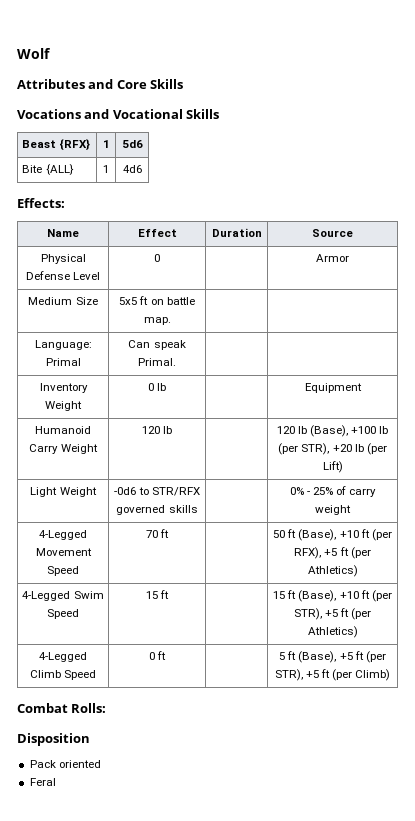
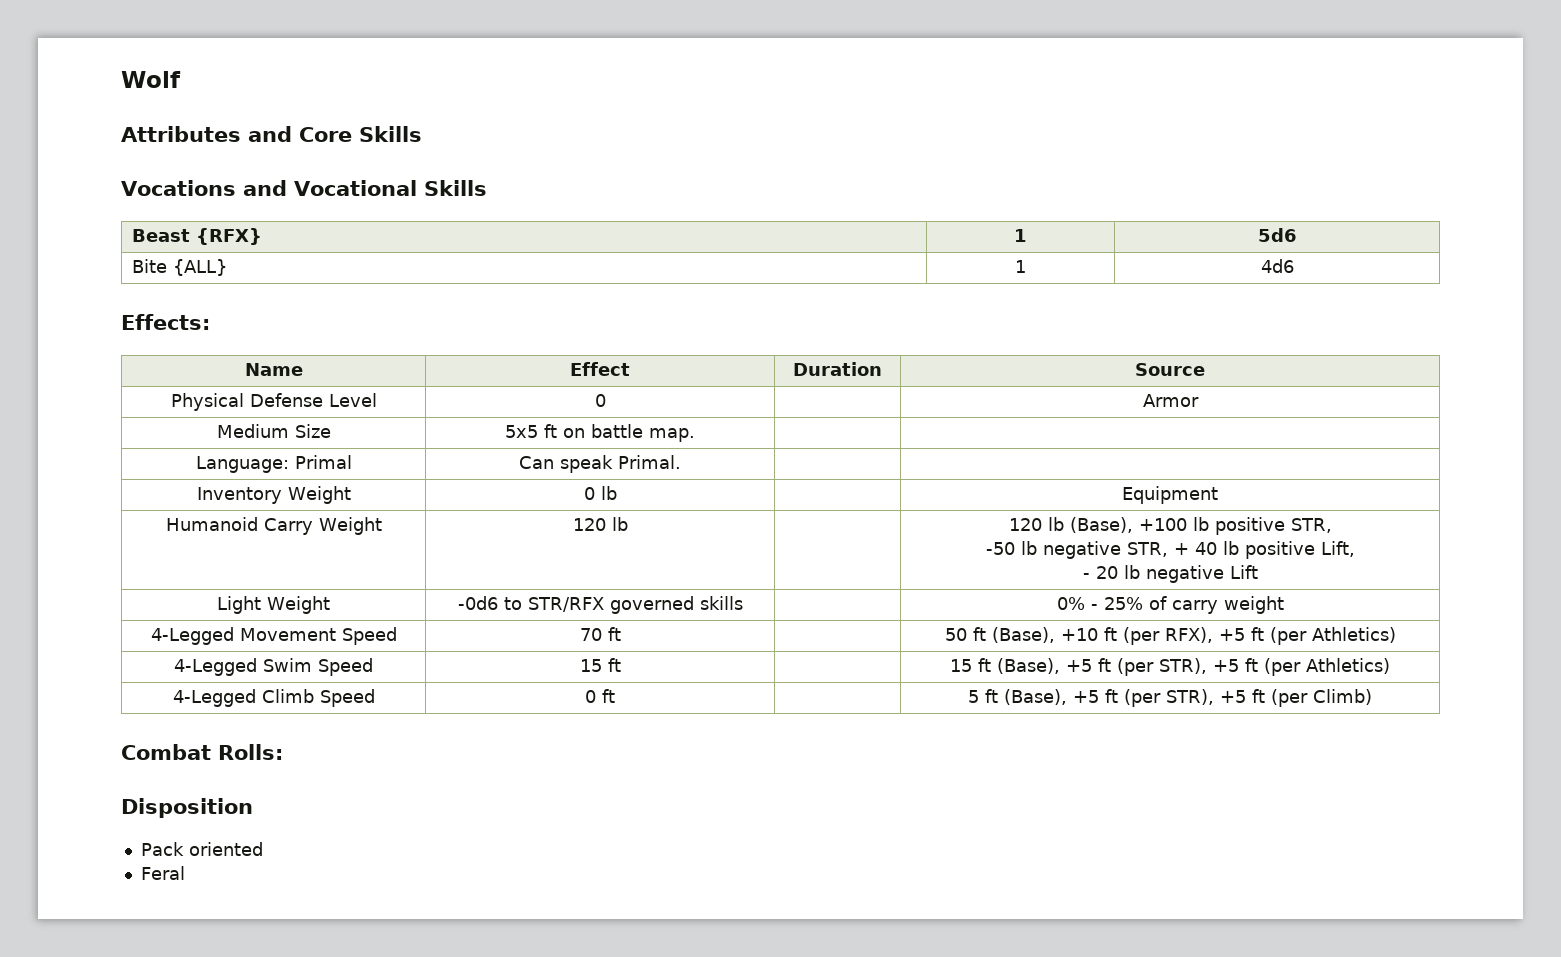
[278,443,387,455] [322,461,343,473] (per STR), +20 lb (per Lift) -> [1214,517,1332,535] [985,541,1355,559] [1082,565,1258,583] positive STR, // -50 lb negative STR, + 40 lb positive Lift, // - 20 lb negative Lift
[339,591,359,599] +10 -> [1066,659,1092,672] +5

